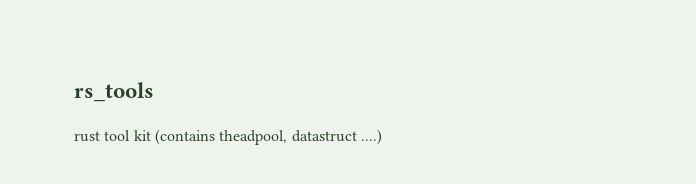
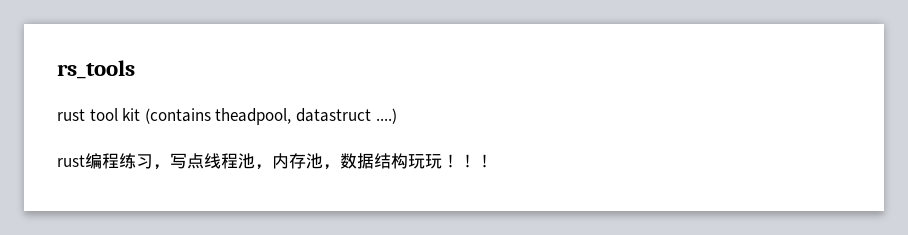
(382, 137) none -> [57,153,493,170] // rust编程练习，写点线程池，内存池，数据结构玩玩！！！

